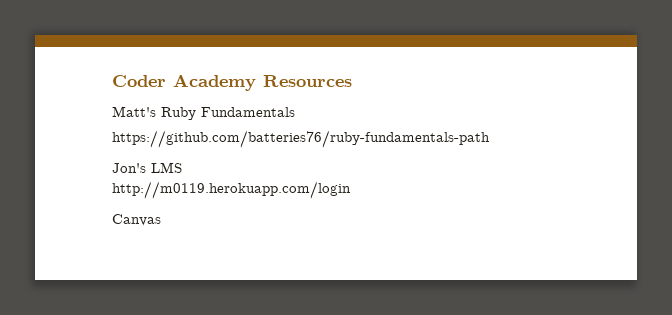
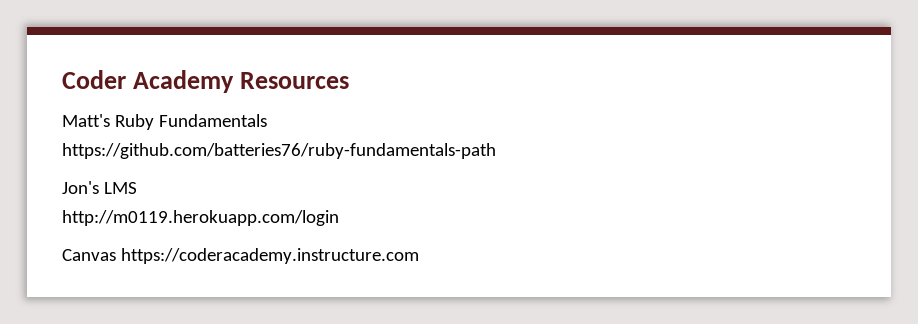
(161, 220) none -> [120,248,419,264] https://coderacademy.instructure.com

